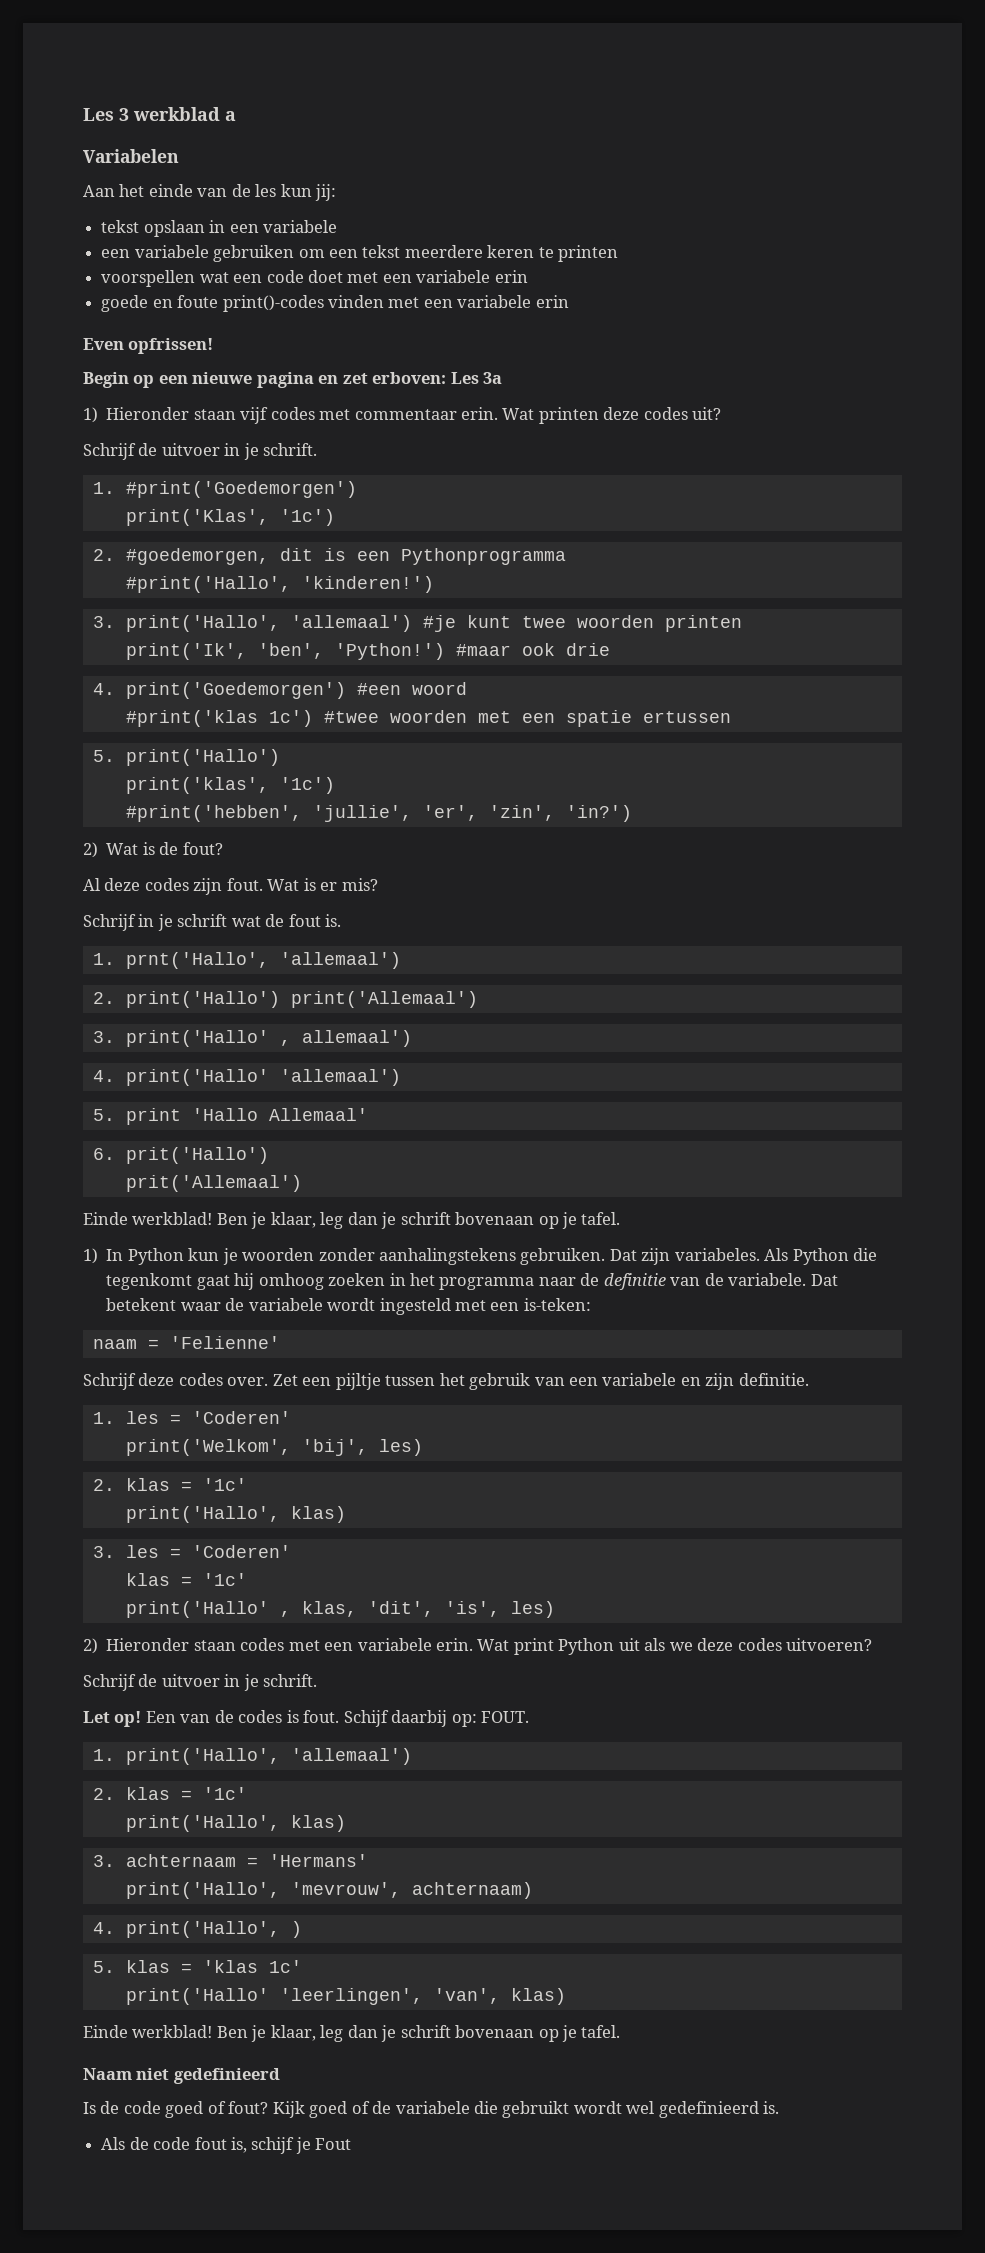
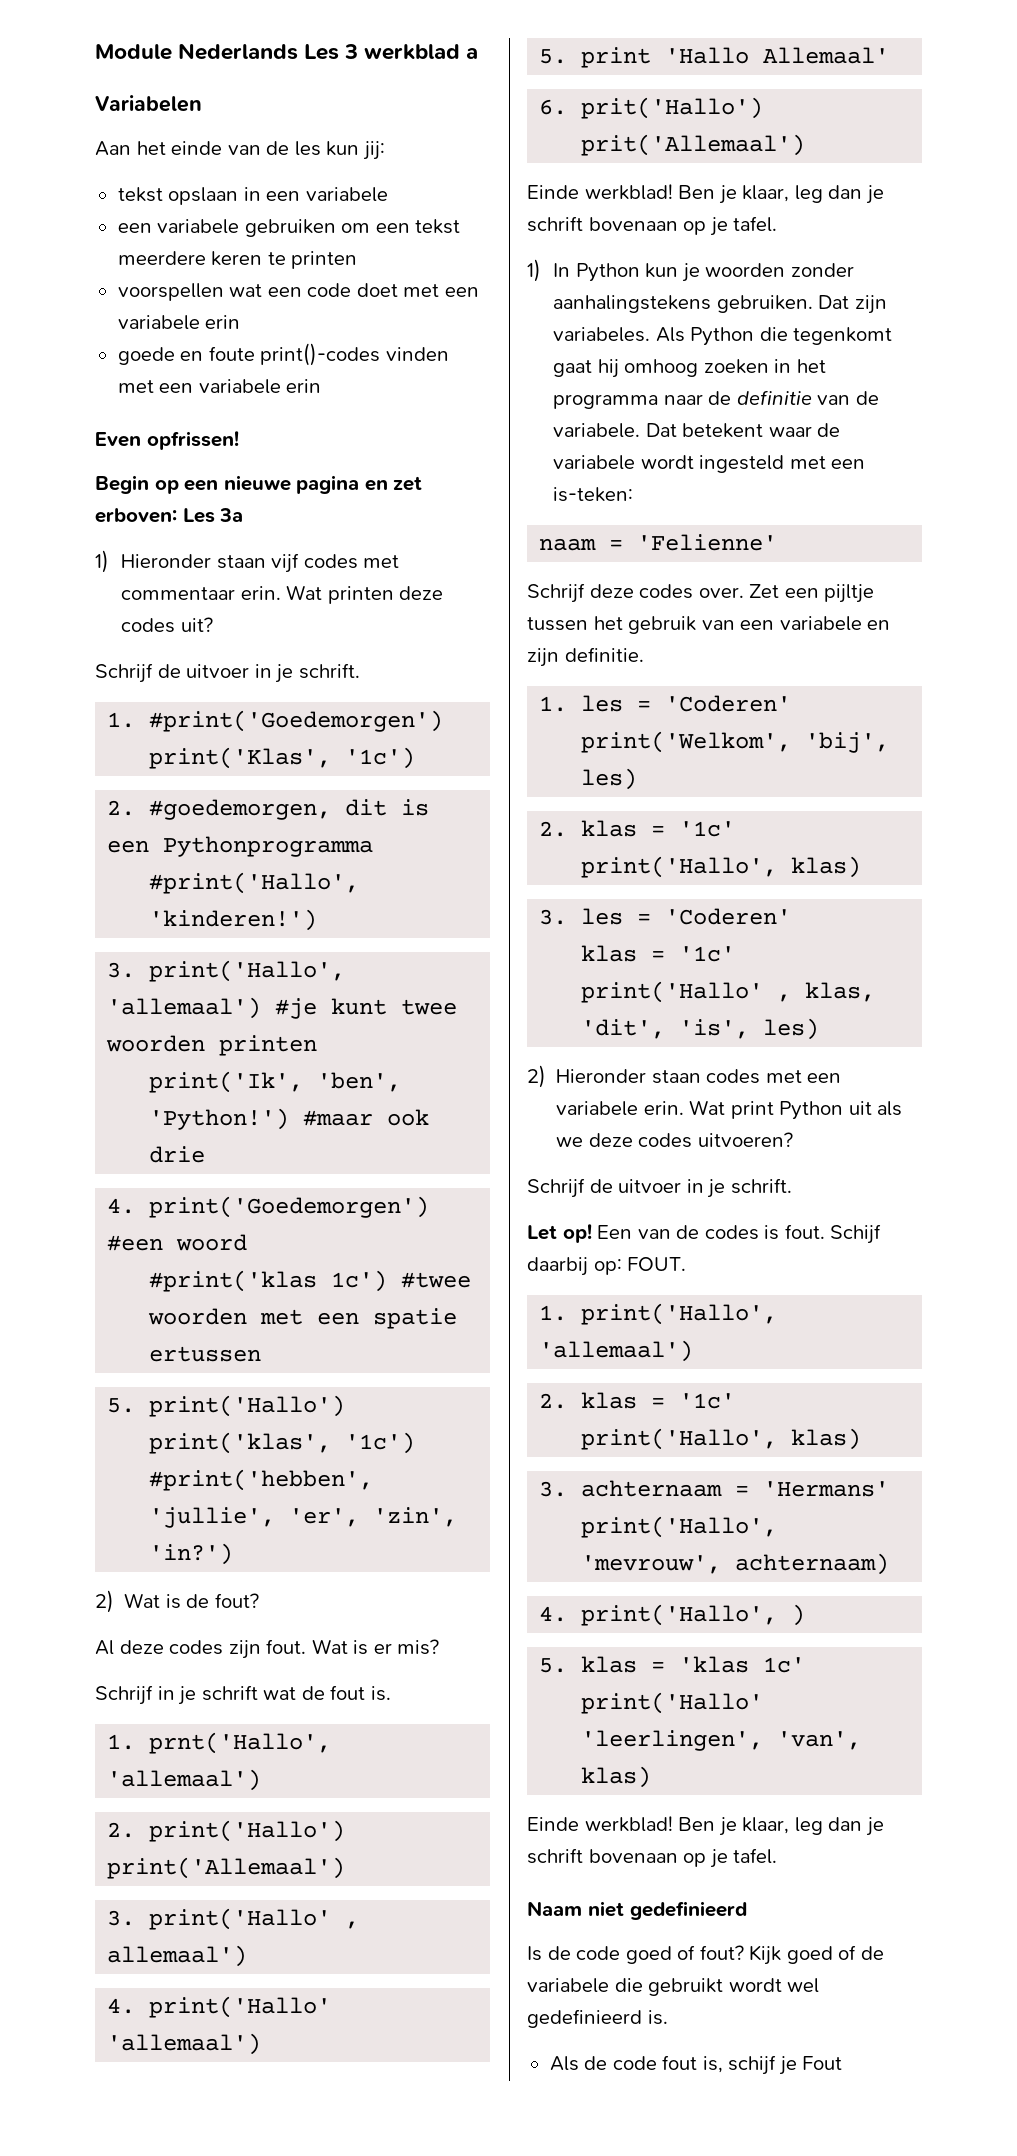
(83, 114) none -> [95,43,299,60] Module Nederlands

